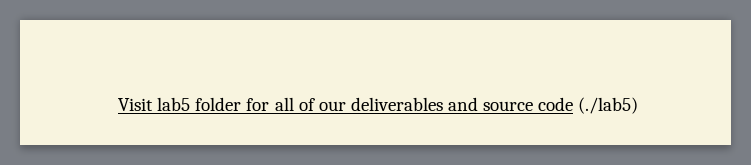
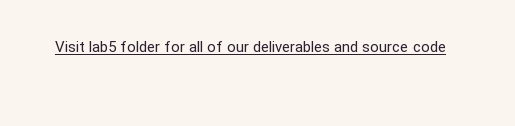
[578,97,639,114] (./lab5) -> (446, 46) none

